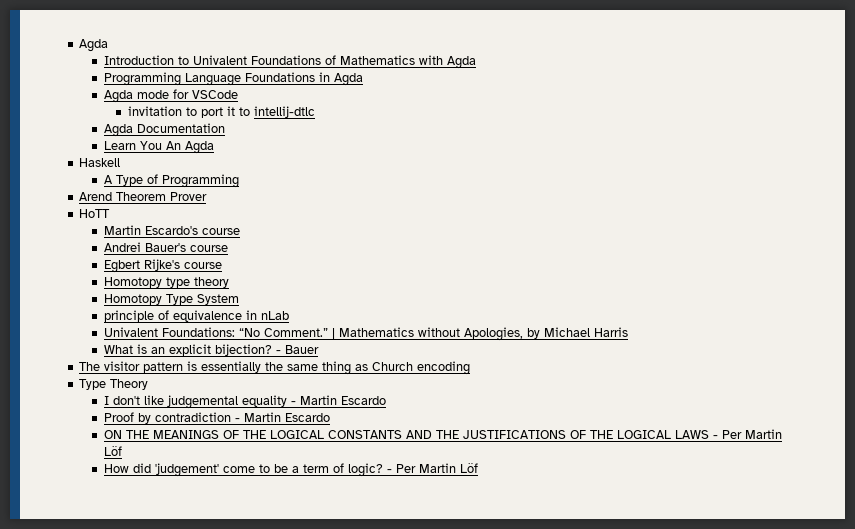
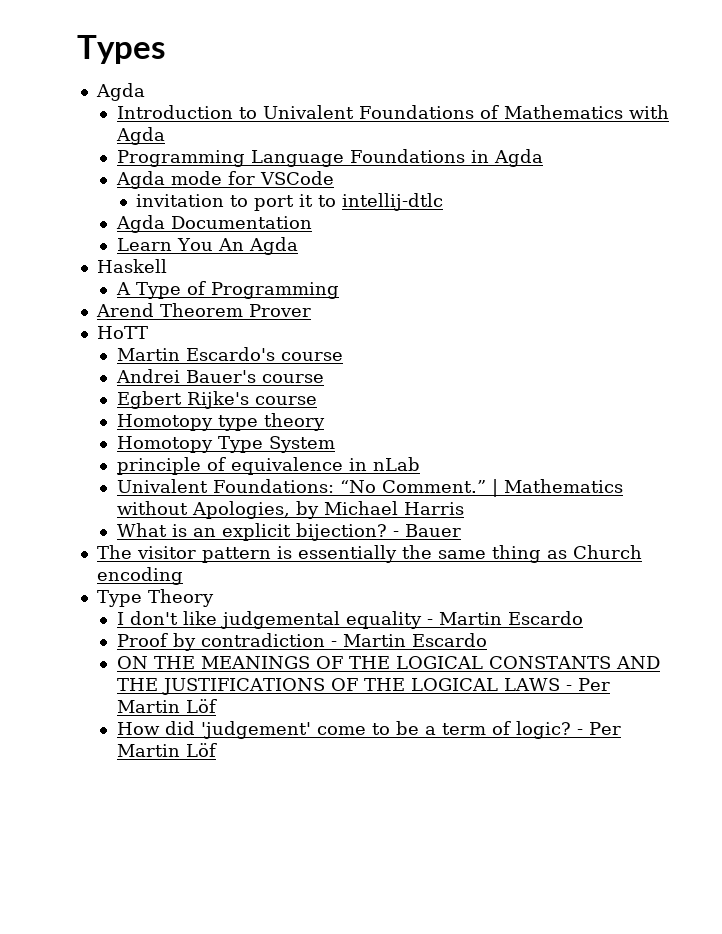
(79, 45) none -> [77,35,166,64] Types //

